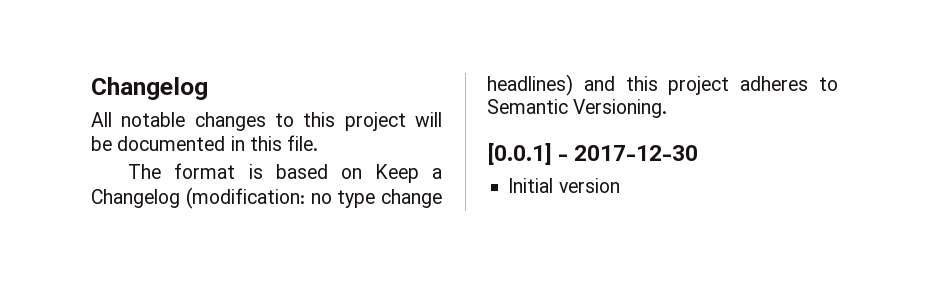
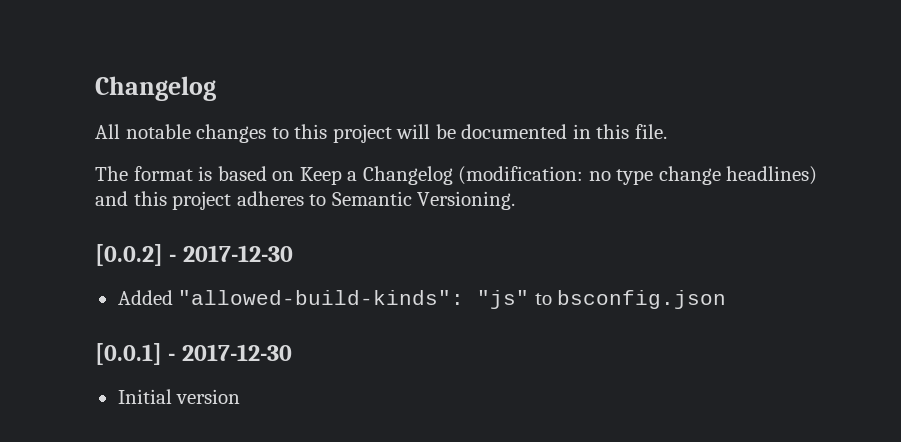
(668, 108) none -> [95,244,293,266] [117,290,727,309] // [0.0.2] - 2017-12-30 // Added "allowed-build-kinds": "js" to bsconfig.json

